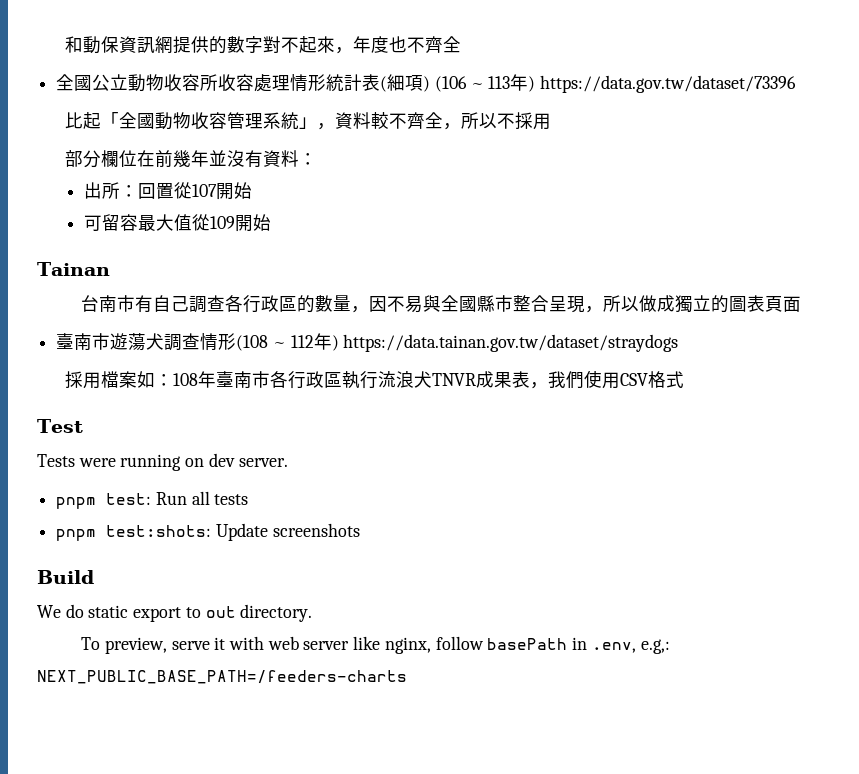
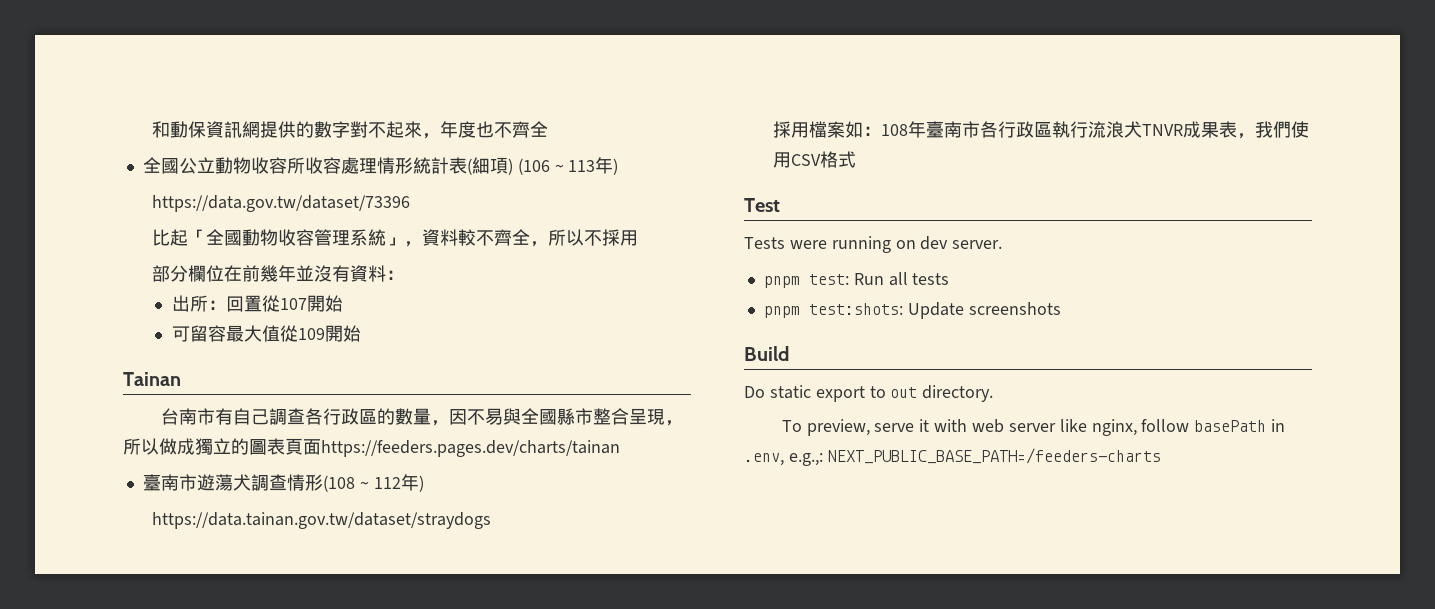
(536, 84) none -> (619, 166) //
(802, 304) none -> [321,440,620,457] https://feeders.pages.dev/charts/tainan
(339, 343) none -> (424, 483) //
[37,604,84,618] We do -> [744,386,765,398] Do
[640,639,670,654] e.g,: -> [788,453,823,466] e.g.,:

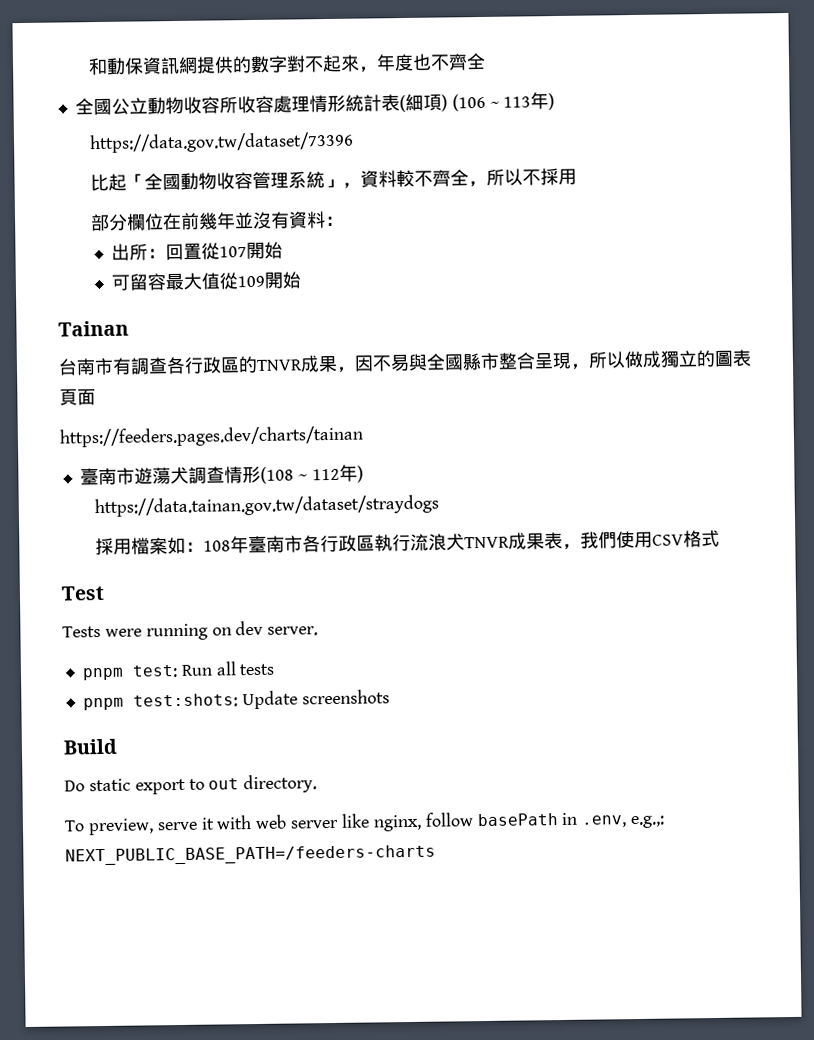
[232,408,269,425] 自己 -> (132, 366) none
[394,408,431,425] 數量 -> [256,355,338,373] TNVR成果
(321, 447) none -> (96, 397) //

